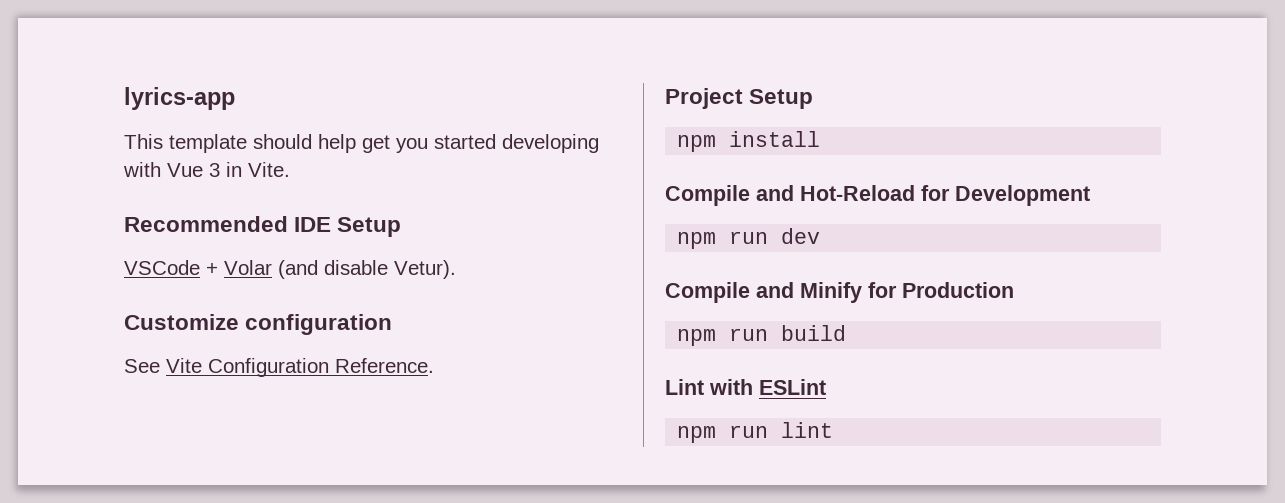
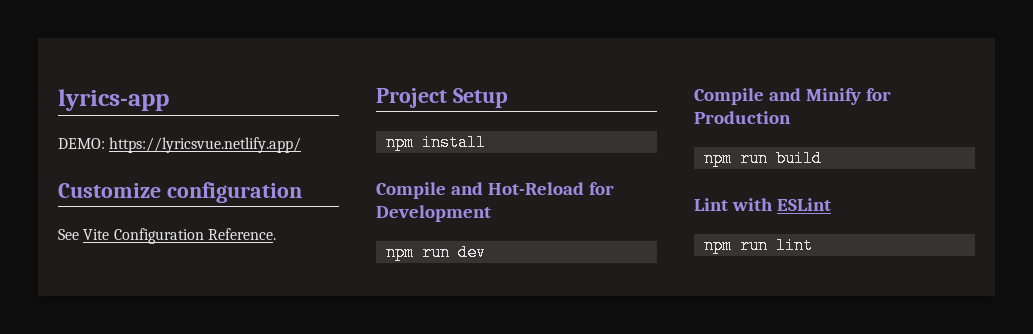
[124,134,599,153] [123,162,290,177] [124,216,402,237] [124,260,456,279] This template should help get you started developing with Vue 3 in Vite. // Recommended IDE Setup // VSCode + Volar (and disable Vetur). -> [58,137,302,153] DEMO: https://lyricsvue.netlify.app/

